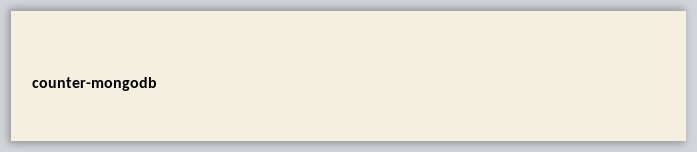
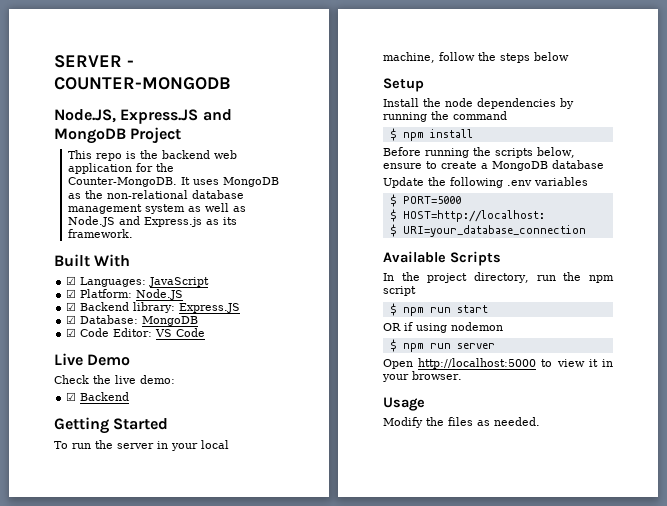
[32,77,157,91] counter-mongodb -> [54,55,134,68] [54,77,231,90] [54,109,232,124] [54,127,182,144] [67,150,237,161] [67,163,174,174] [67,177,279,187] [67,190,244,199] [67,203,246,214] [67,216,237,227] [67,229,133,238] [54,254,131,267] [66,276,210,287] [66,289,184,300] [66,302,241,313] [66,315,199,326] [66,328,206,337] [54,353,131,366] [54,375,175,384] [66,392,130,401] [54,417,169,434] [54,440,229,451] [383,52,569,63] [383,78,424,92] [383,98,574,109] [383,111,507,122] [389,128,473,141] [383,147,575,158] [383,160,604,171] [383,177,588,188] [389,194,461,207] [389,209,545,222] [389,224,586,237] [383,251,501,266] [383,272,614,283] [383,286,416,296] [389,303,488,316] [383,322,503,333] [389,339,495,352] [383,358,613,369] [382,371,462,382] [383,397,425,411] [383,417,540,428] SERVER - COUNTER-MONGODB // Node.JS, Express.JS and MongoDB Project // This repo is the backend web application for the Counter-MongoDB. It uses MongoDB as the non-relational database management system as well as Node.JS and Express.js as its framework. // Built With // ☑ Languages: JavaScript // ☑ Platform: Node.JS // ☑ Backend library: Express.JS // ☑ Database: MongoDB // ☑ Code Editor: VS Code // Live Demo // Check the live demo: // ☑ Backend // Getting Started // To run the server in your local machine, follow the steps below // Setup // Install the node dependencies by running the command // $ npm install // Before running the scripts below, ensure to create a MongoDB database // Update the following .env variables // $ PORT=5000 // $ HOST=http://localhost: // $ URI=your_database_connection // Available Scripts // In the project directory, run the npm script // $ npm run start // OR if using nodemon // $ npm run server // Open http://localhost:5000 to view it in your browser. // Usage // Modify the files as needed.

